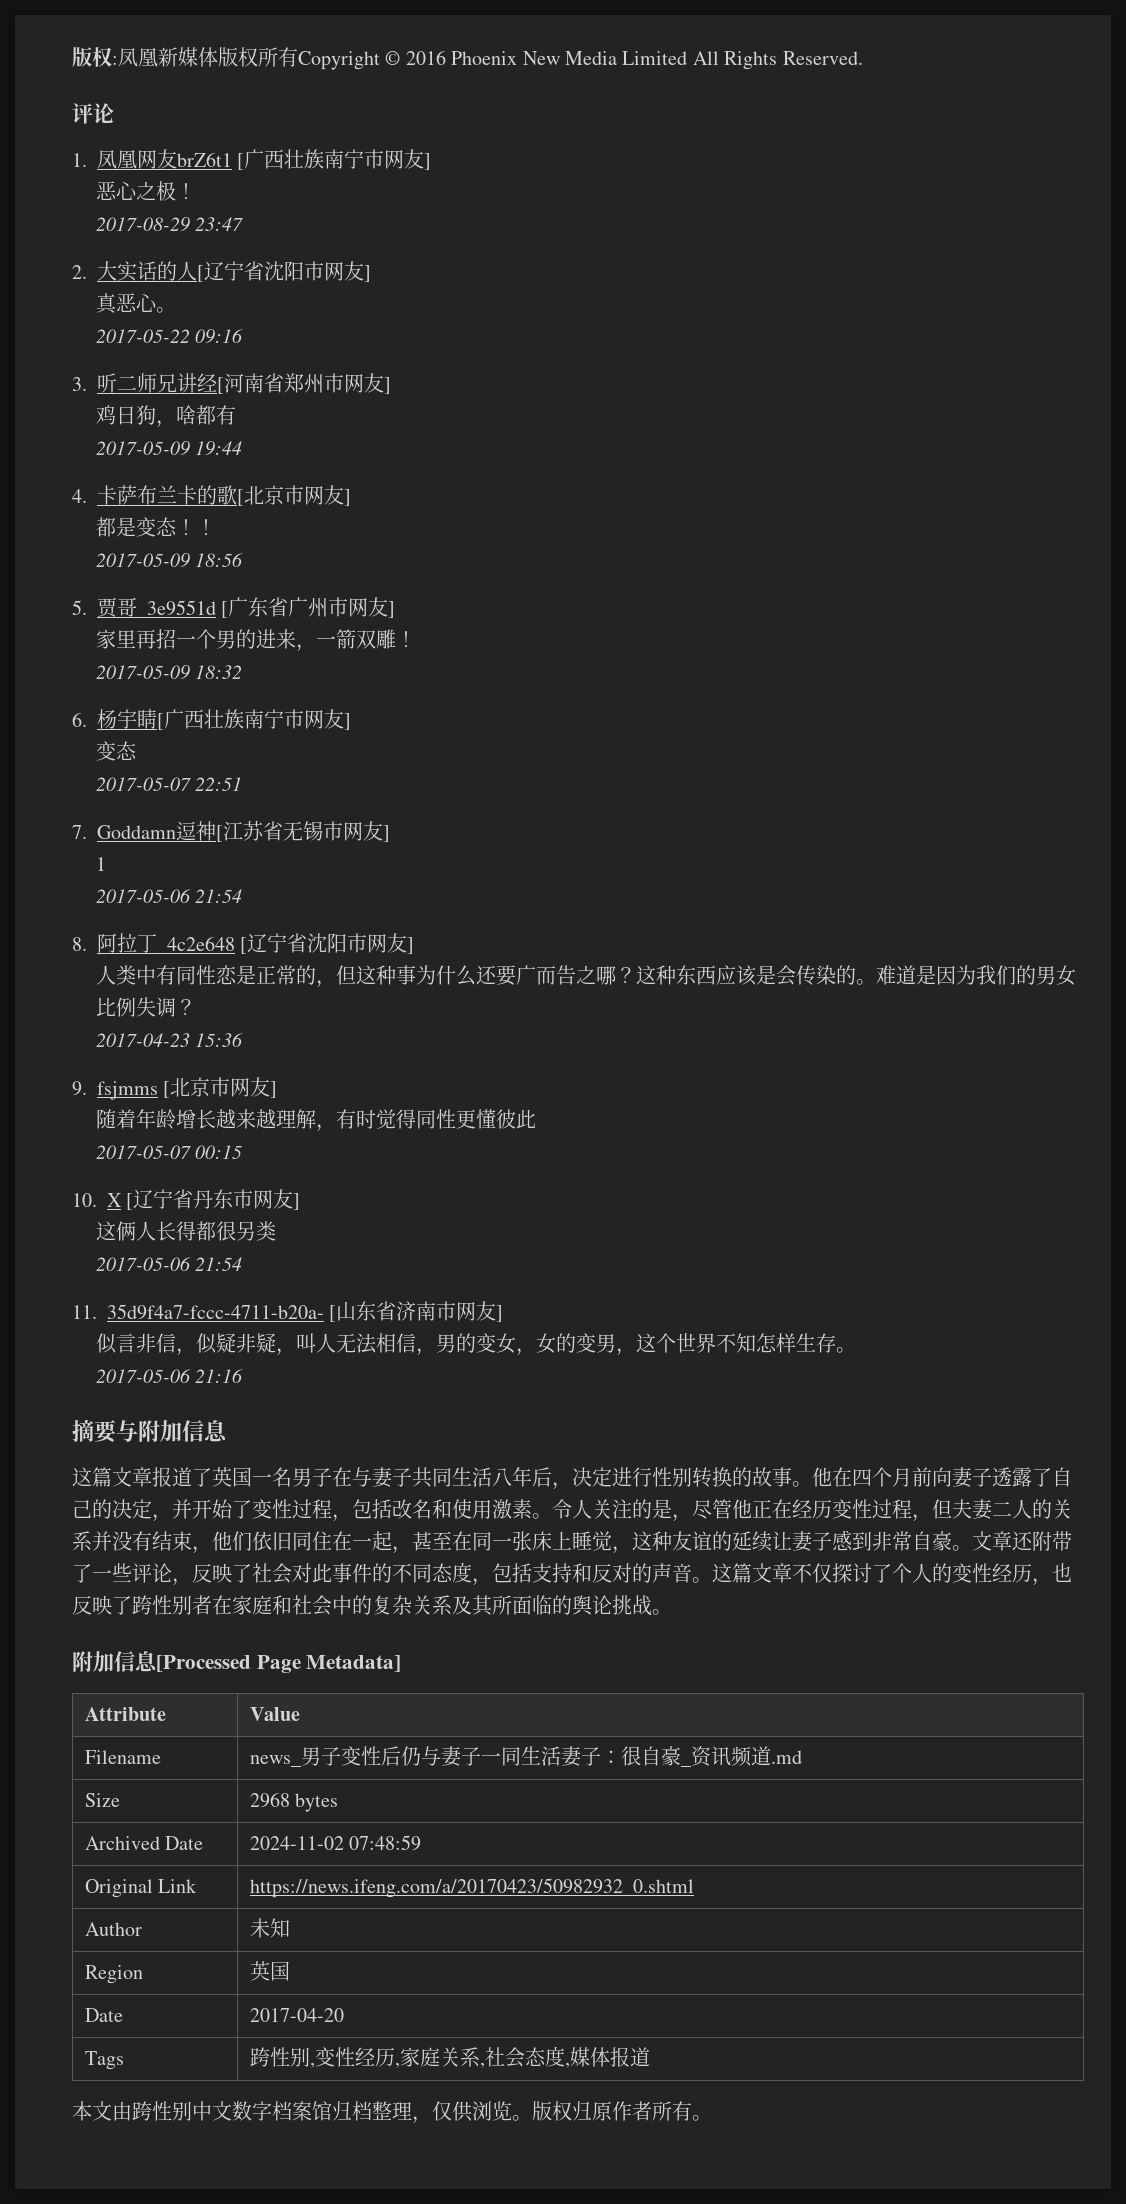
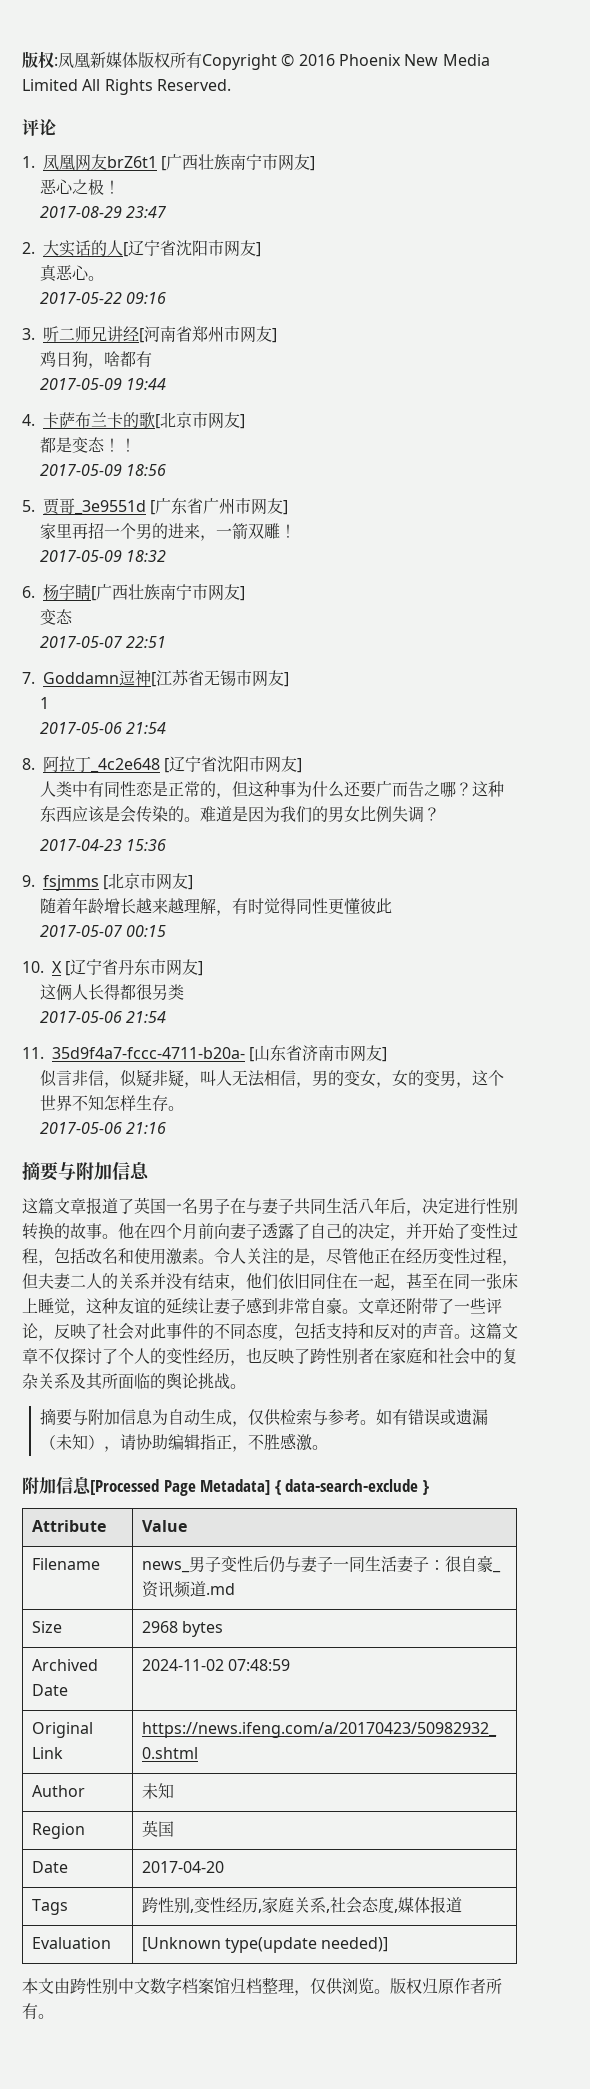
(672, 1612) none -> [39,1408,488,1427] [39,1433,328,1452] // 摘要与附加信息为自动生成，仅供检索与参考。如有错误或遗漏（未知），请协助编辑指正，不胜感激。
(402, 1663) none -> [274,1479,429,1495] { data-search-exclude }
(650, 2057) none -> [31,1937,111,1949] [141,1937,389,1953] // Evaluation | [Unknown type(update needed)]

